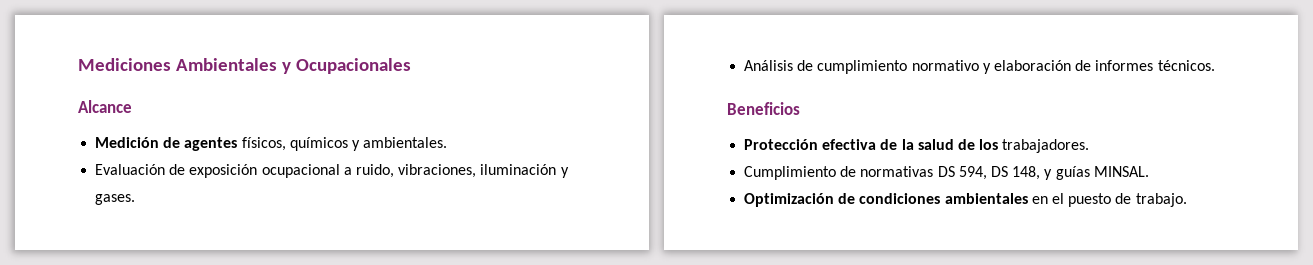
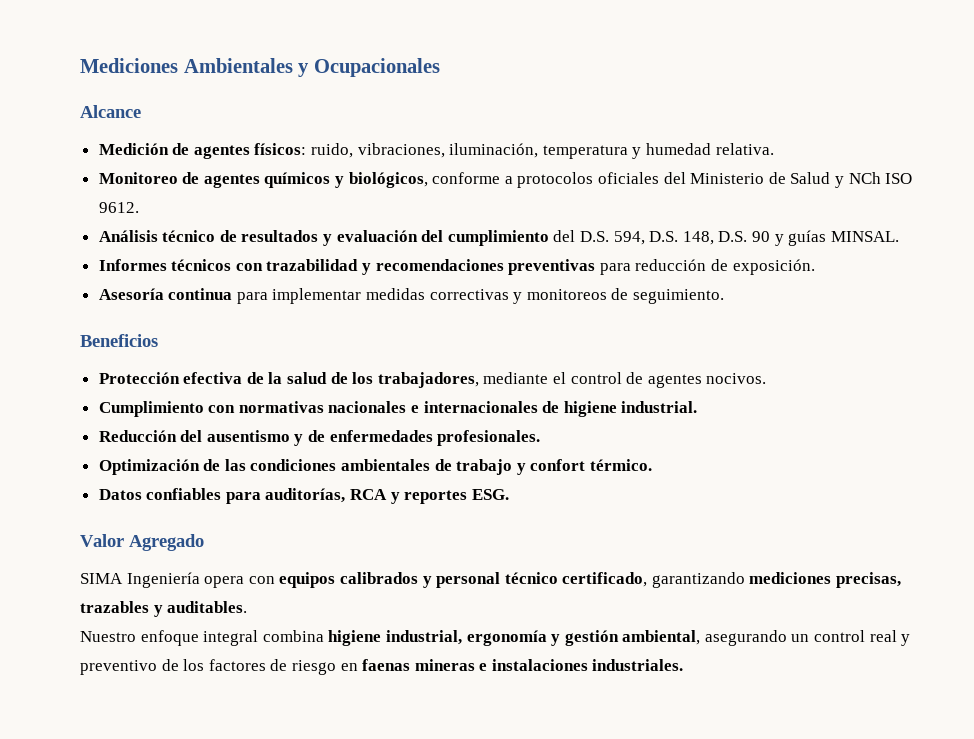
[241,137,448,151] [95,164,569,178] [95,194,136,205] [744,60,1215,74] físicos, químicos y ambientales. // Evaluación de exposición ocupacional a ruido, vibraciones, iluminación y gases. // Análisis de cumplimiento normativo y elaboración de informes técnicos. -> [254,143,774,159] [98,172,913,188] [98,202,139,213] [98,230,899,246] [98,259,815,275] [98,288,725,304] físicos: ruido, vibraciones, iluminación, temperatura y humedad relativa. // Monitoreo de agentes químicos y biológicos, conforme a protocolos oficiales del Ministerio de Salud y NCh ISO 9612. // Análisis técnico de resultados y evaluación del cumplimiento del D.S. 594, D.S. 148, D.S. 90 y guías MINSAL. // Informes técnicos con trazabilidad y recomendaciones preventivas para reducción de exposición. // Asesoría continua para implementar medidas correctivas y monitoreos de seguimiento.
[1002,139,1090,153] [744,166,1149,180] trabajadores. // Cumplimiento de normativas DS 594, DS 148, y guías MINSAL. -> [377,372,767,388] [98,401,698,417] [98,430,541,446] trabajadores, mediante el control de agentes nocivos. // Cumplimiento con normativas nacionales e internacionales de higiene industrial. // Reducción del ausentismo y de enfermedades profesionales.
(856, 198) none -> [224,459,246,471] las
[1031,193,1187,207] en el puesto de trabajo. -> [434,459,653,475] [98,488,509,504] [80,534,204,551] [80,572,902,588] [80,601,248,617] [80,630,911,646] [80,659,684,675] de trabajo y confort térmico. // Datos confiables para auditorías, RCA y reportes ESG. // Valor Agregado // SIMA Ingeniería opera con equipos calibrados y personal técnico certificado, garantizando mediciones precisas, trazables y auditables. // Nuestro enfoque integral combina higiene industrial, ergonomía y gestión ambiental, asegurando un control real y preventivo de los factores de riesgo en faenas mineras e instalaciones industriales.

